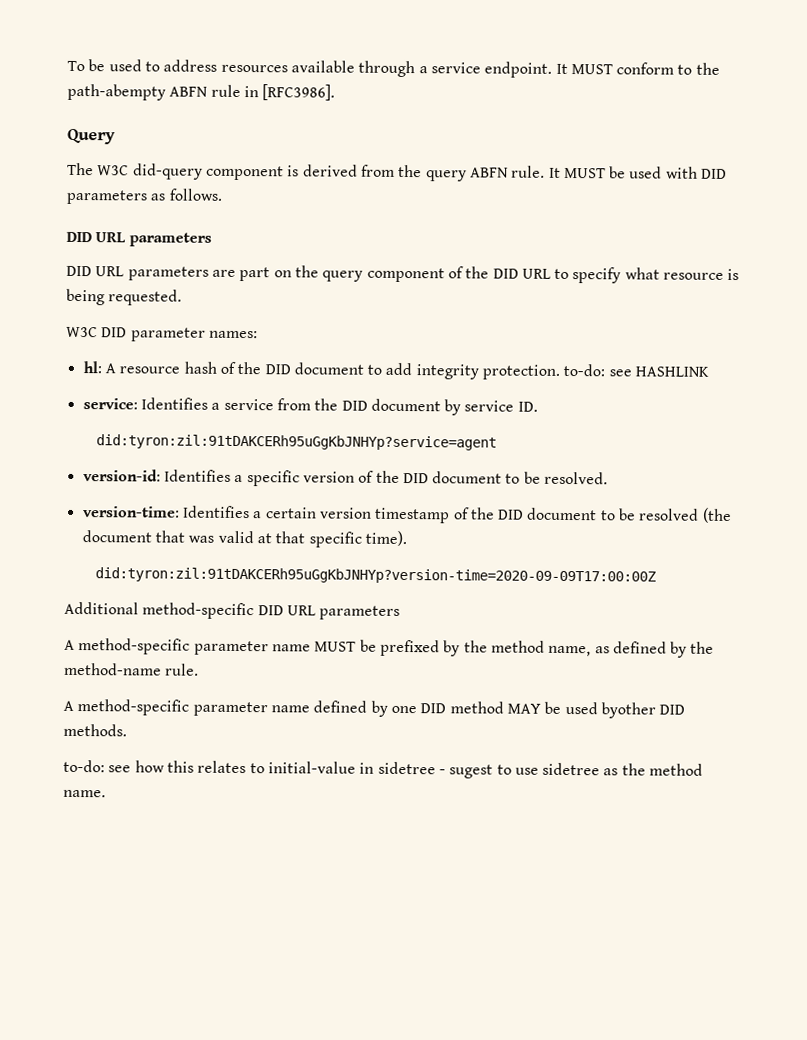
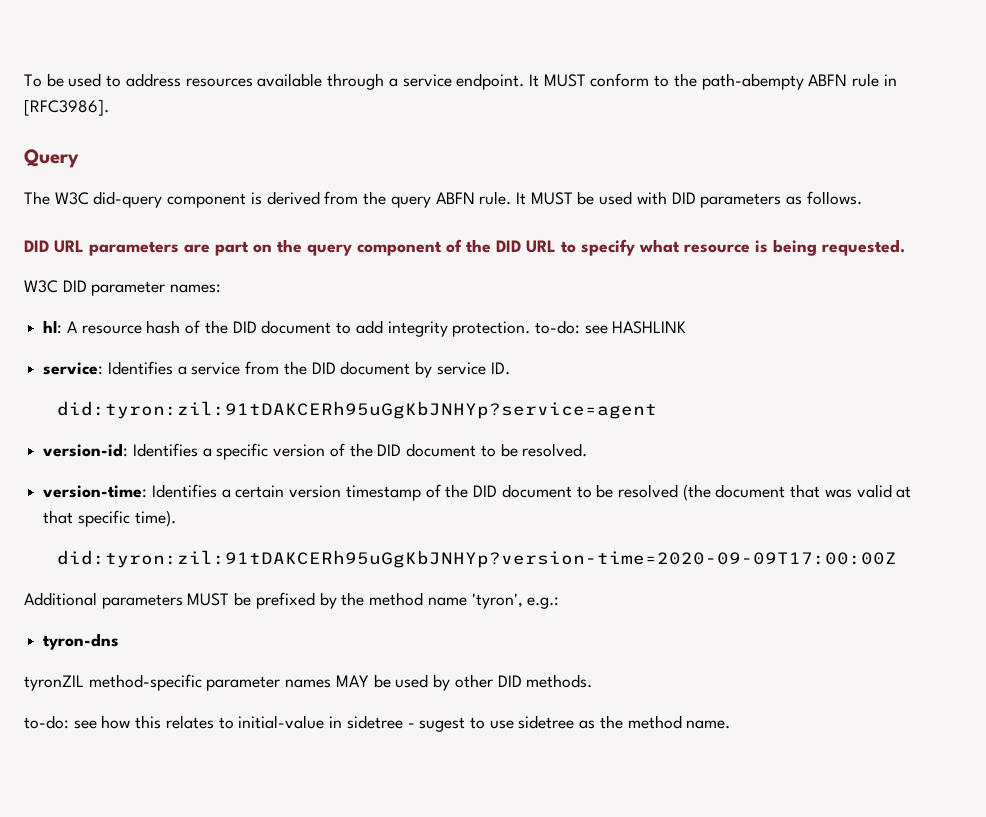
[66,265,209,281] // DID URL parameters -> (179, 248) none
[142,602,401,620] [64,638,311,656] method-specific DID URL parameters // A method-specific parameter name -> [101,594,183,609] parameters
[548,641,715,658] [64,662,200,676] [63,699,504,717] name, as defined by the method-name rule. // A method-specific parameter name defined by one DID method -> [427,593,560,609] [43,633,120,650] [24,674,332,691] name 'tyron', e.g.: // tyron-dns // tyronZIL method-specific parameter names
[600,702,656,719] byother -> [433,674,493,691] by other

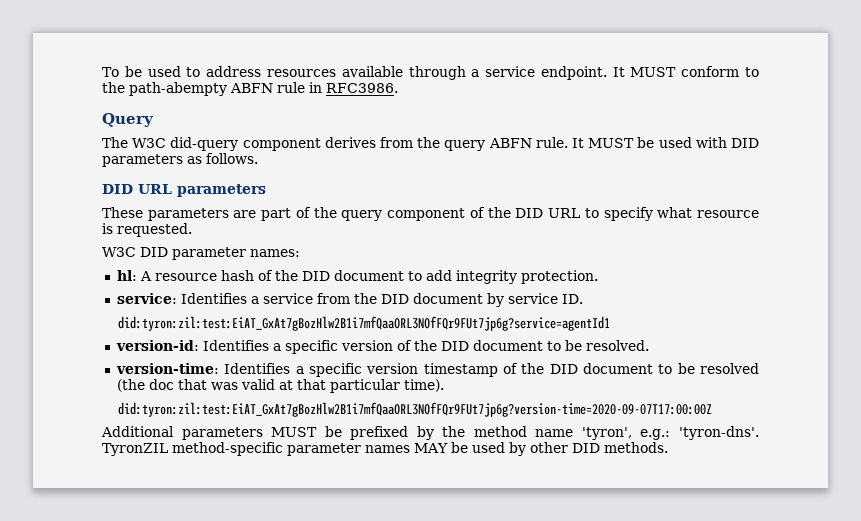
[24,99,109,116] [RFC3986]. -> [326,83,398,93] RFC3986.
[250,191,320,205] is derived -> [324,137,376,148] derives
(179, 248) none -> [102,207,229,221] // These parameters
[253,244,272,253] on -> [295,207,311,218] of
[773,239,817,256] being -> (113, 228) none
[534,320,687,334] to-do: see HASHLINK -> (598, 277) none
[56,401,657,419] did:tyron:zil:91tDAKCERh95uGgKbJNHYp?service=agent -> [118,316,611,331] did:tyron:zil:test:EiAT_GxAt7gBozHlw2B1i7mfQaaORL3NOfFQr9FUt7jp6g?service=agentId1
[235,485,285,498] certain -> [308,363,362,377] specific
[715,484,786,498] document -> [148,379,174,390] doc
[77,510,130,527] specific -> [329,379,400,393] particular
[56,550,897,568] did:tyron:zil:91tDAKCERh95uGgKbJNHYp?version-time=2020-09-09T17:00:00Z -> [118,402,713,417] did:tyron:zil:test:EiAT_GxAt7gBozHlw2B1i7mfQaaORL3NOfFQr9FUt7jp6g?version-time=2020-09-07T17:00:00Z
[43,633,120,650] [24,675,84,691] // tyron-dns // tyronZIL -> [679,426,759,440] [102,443,168,456] 'tyron-dns'. TyronZIL
[24,715,731,732] // to-do: see how this relates to initial-value in sidetree - sugest to use sidetree as the method name. -> (668, 447) none

